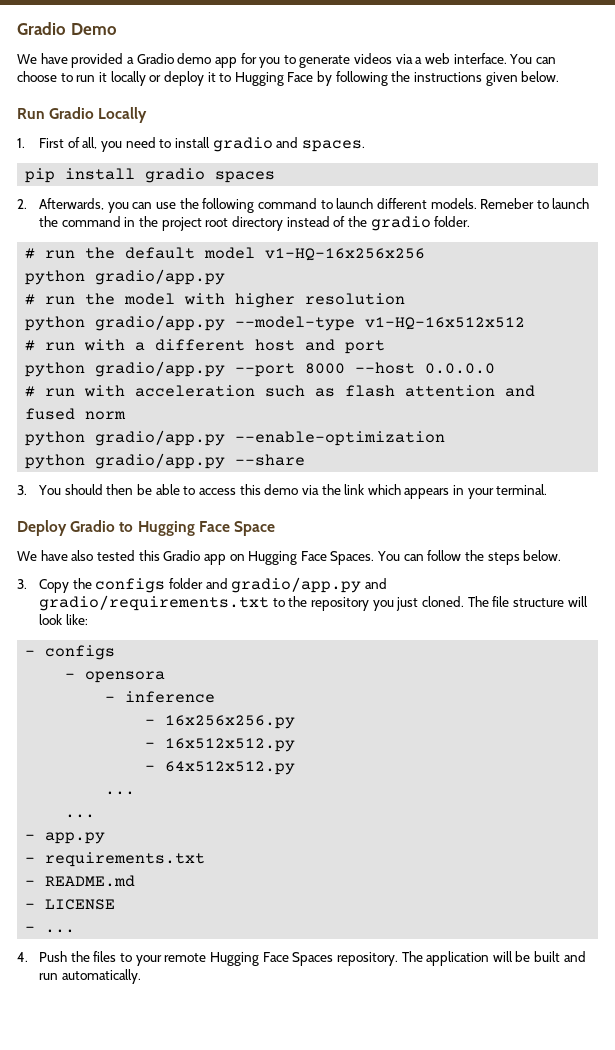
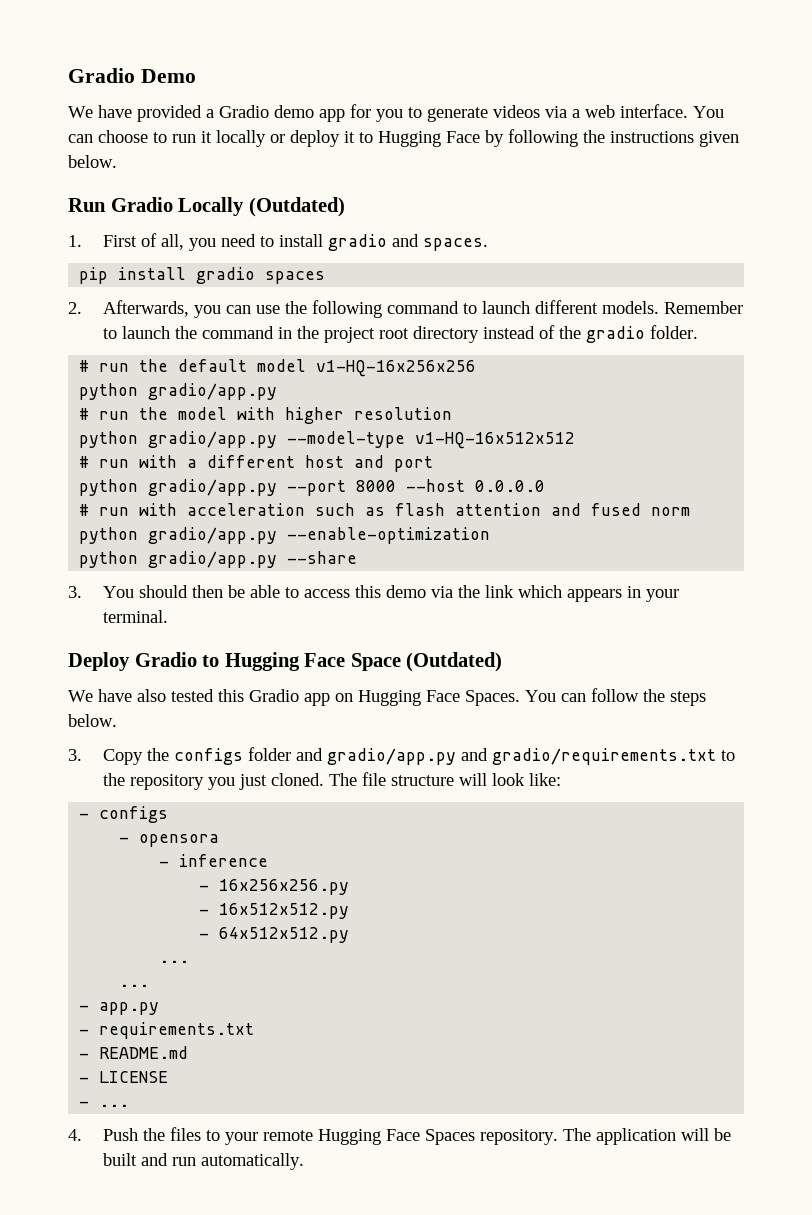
(148, 115) none -> [248,197,345,217] (Outdated)
[480,198,535,209] Remeber -> [664,301,744,314] Remember
(275, 528) none -> [406,652,503,672] (Outdated)

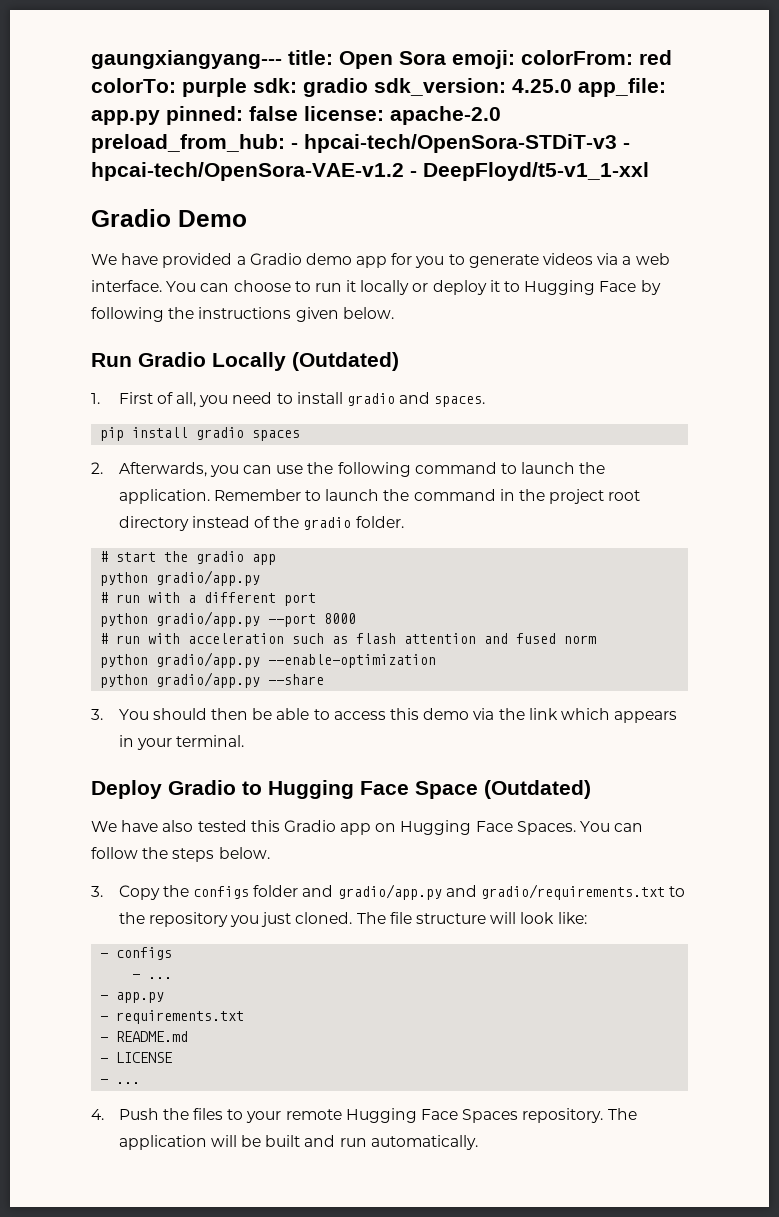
(68, 75) none -> [91,50,672,69] [91,78,666,97] [91,106,501,125] [91,134,630,153] [91,162,649,181] gaungxiangyang--- title: Open Sora emoji: colorFrom: red colorTo: purple sdk: gradio sdk_version: 4.25.0 app_file: app.py pinned: false license: apache-2.0 preload_from_hub: - hpcai-tech/OpenSora-STDiT-v3 - hpcai-tech/OpenSora-VAE-v1.2 - DeepFloyd/t5-v1_1-xxl //
[535,300,660,314] different models. -> [579,462,606,474] [118,489,210,504] the application.
[99,359,477,377] [79,383,278,400] [79,407,453,424] [79,431,576,449] run the default model v1-HQ-16x256x256 // python gradio/app.py // # run the model with higher resolution // python gradio/app.py --model-type v1-HQ-16x512x512 -> [116,551,277,565] [100,570,261,586] start the gradio app // python gradio/app.py
[305,455,385,468] host and -> (277, 597) none
[406,479,546,492] --host 0.0.0.0 -> (357, 618) none
[139,834,220,847] [159,854,269,867] [199,879,350,895] [199,903,350,919] [199,927,350,943] [159,960,190,963] opensora // - inference // - 16x256x256.py // - 16x512x512.py // - 64x512x512.py // ... // -> (141, 976) none

